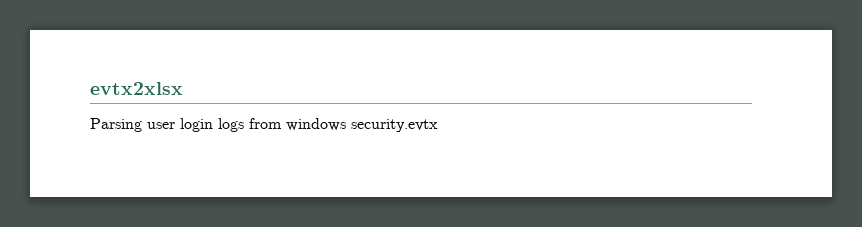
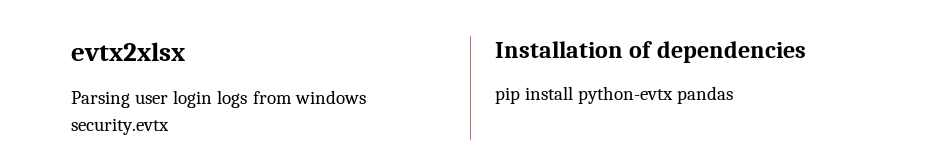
(438, 125) none -> [495,41,806,63] [495,86,734,104] // Installation of dependencies // pip install python-evtx pandas

